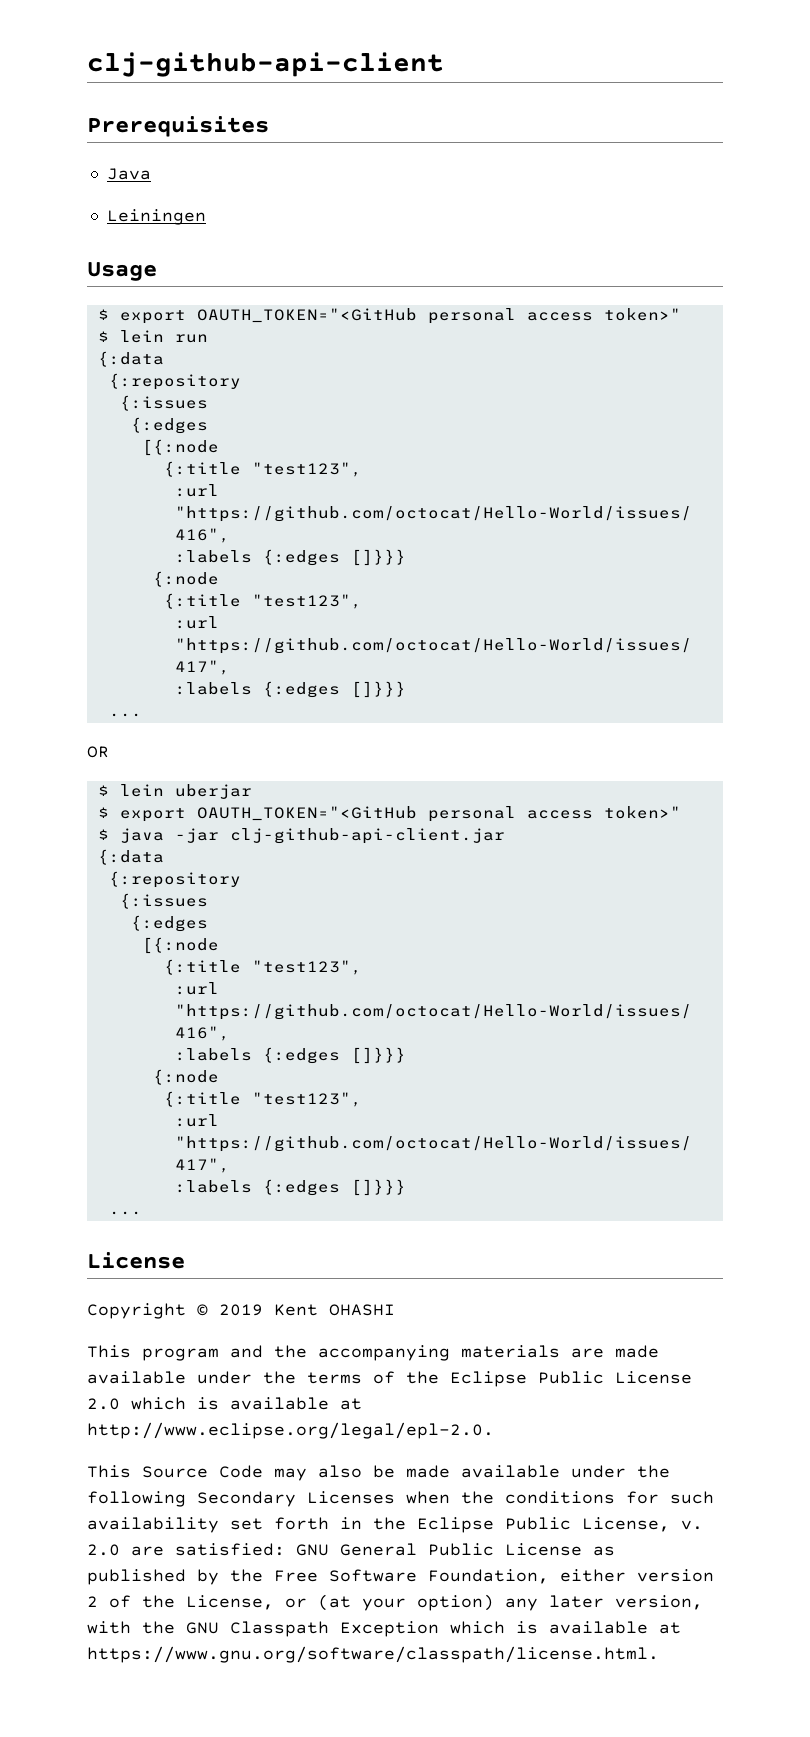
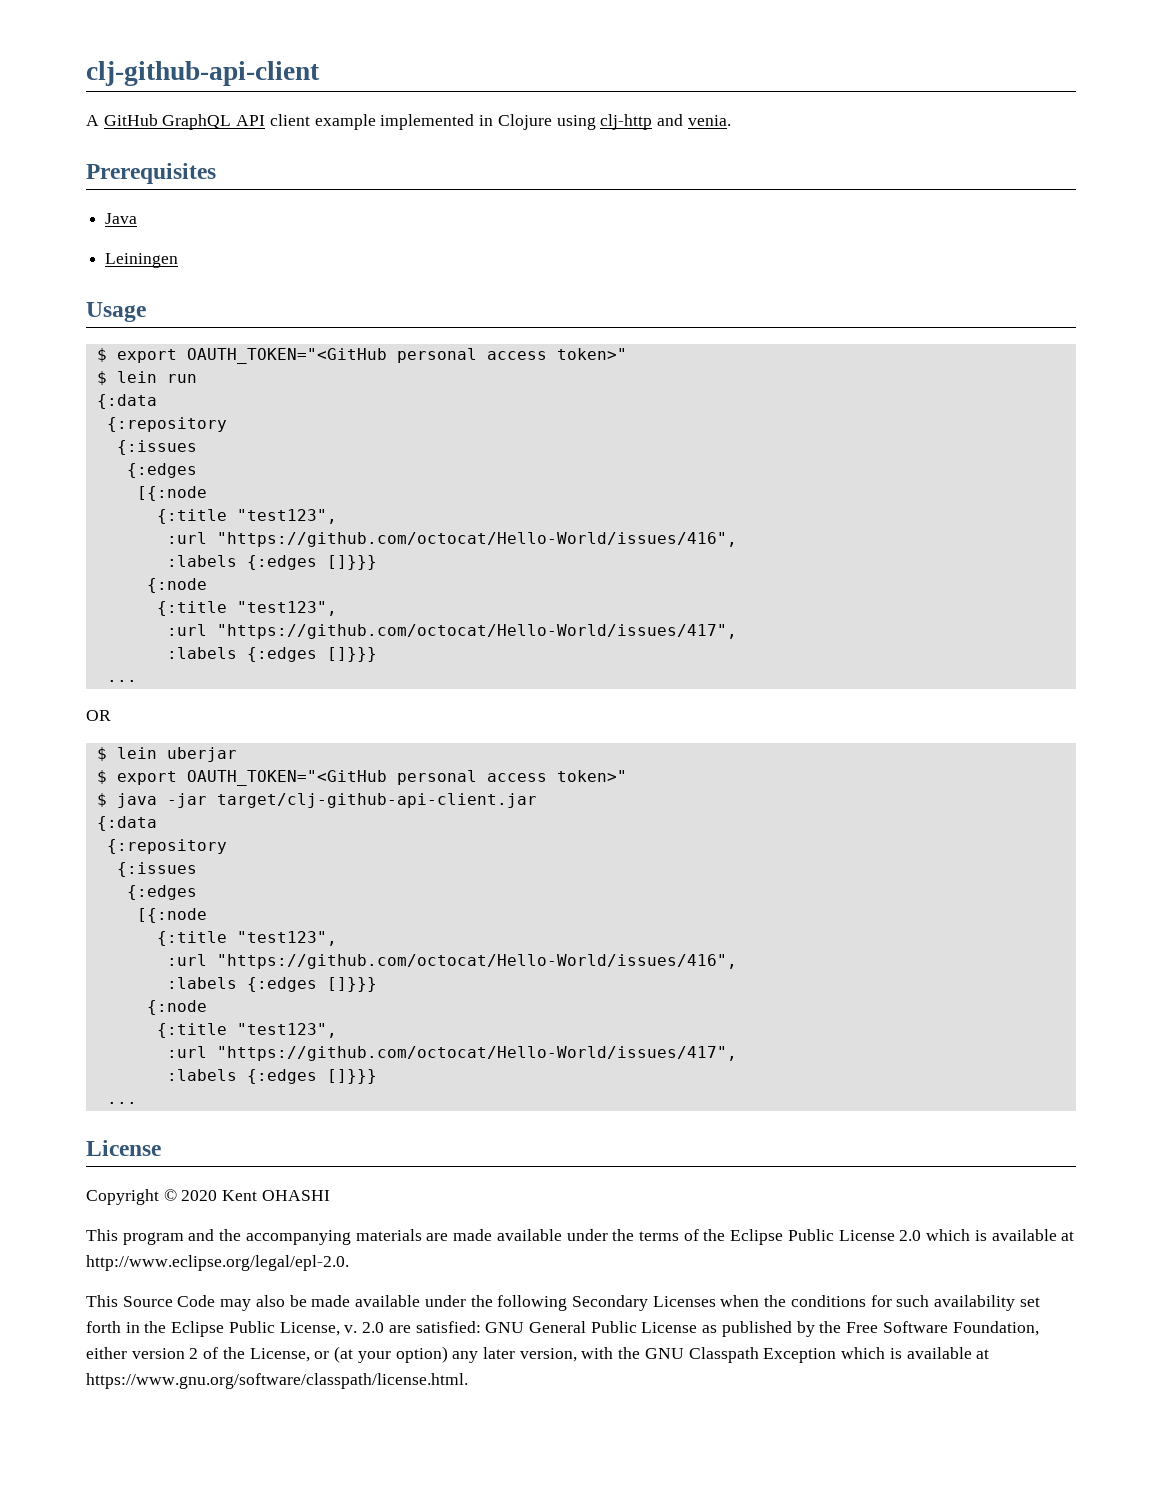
(444, 64) none -> [86,114,731,130] // A GitHub GraphQL API client example implemented in Clojure using clj-http and venia.
[229,828,505,844] clj-github-api-client.jar -> [216,793,537,808] target/clj-github-api-client.jar
[219,1304,263,1316] 2019 -> [181,1190,218,1201] 2020

